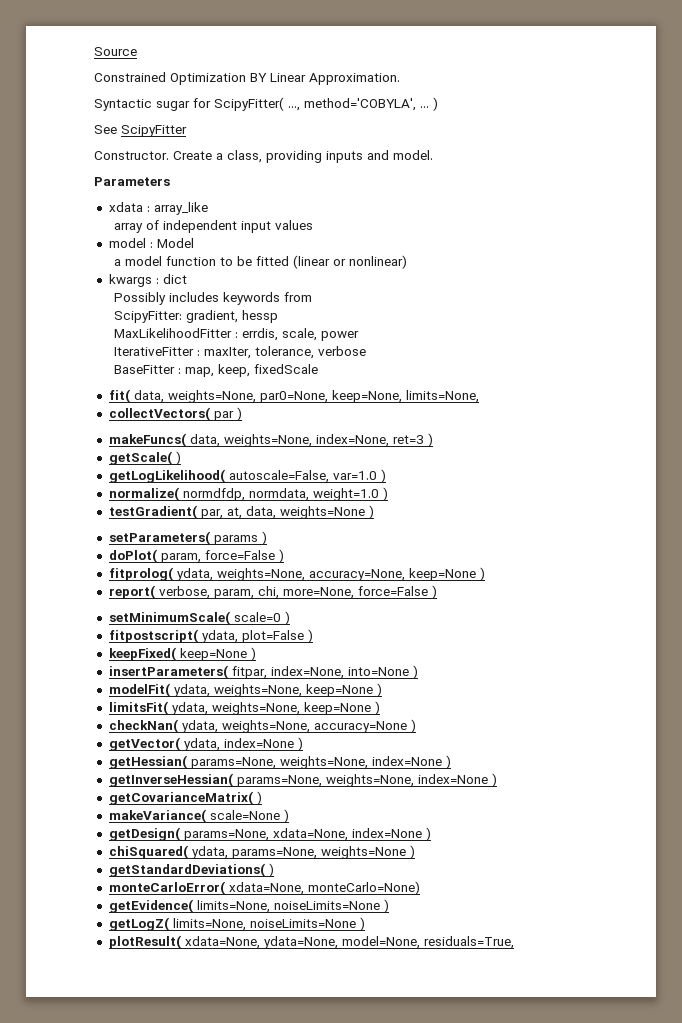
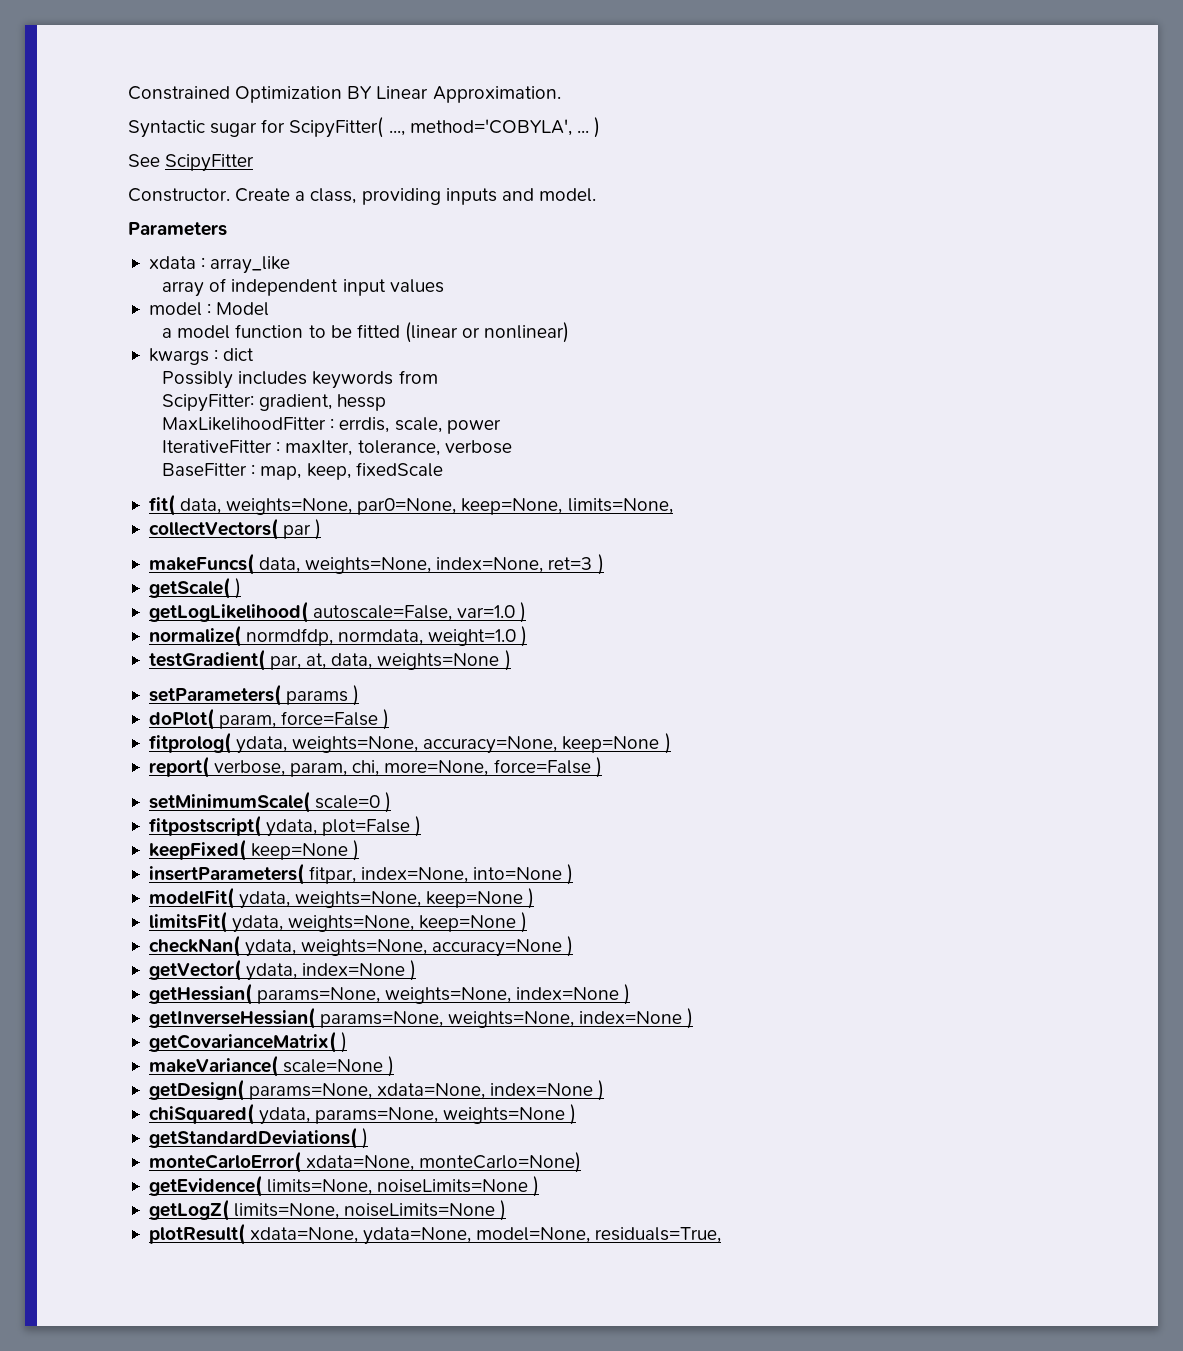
[94,47,137,56] Source // -> (128, 93) none

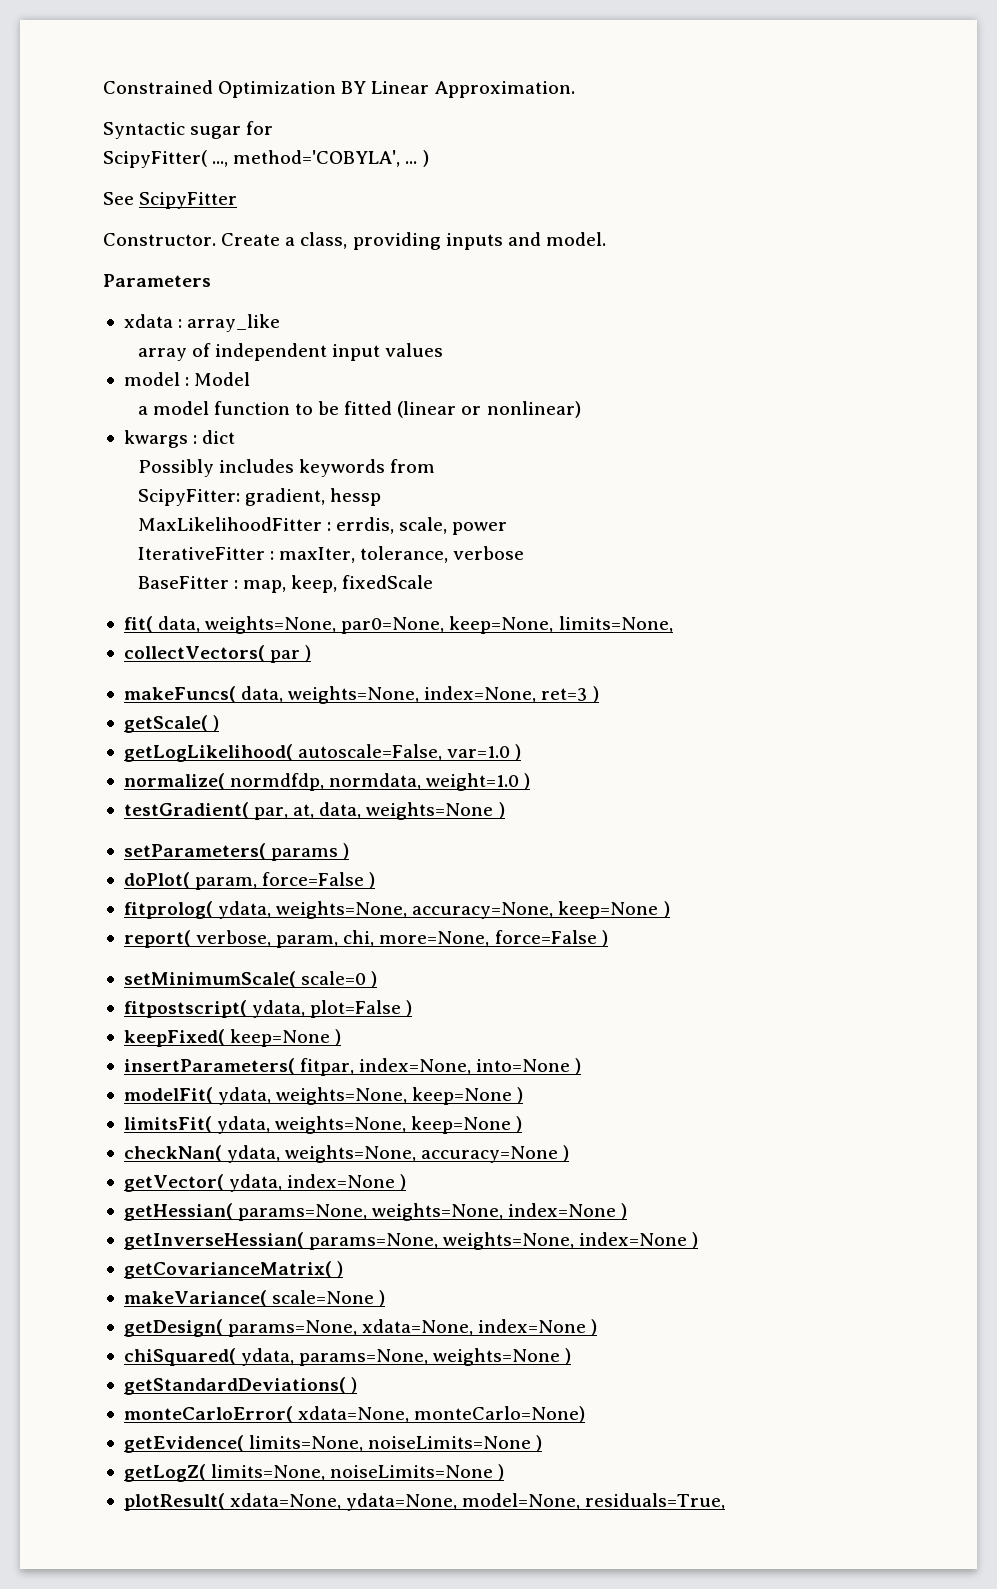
(286, 126) none -> (274, 128) //

